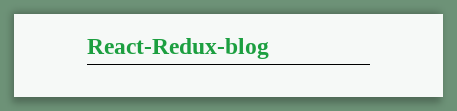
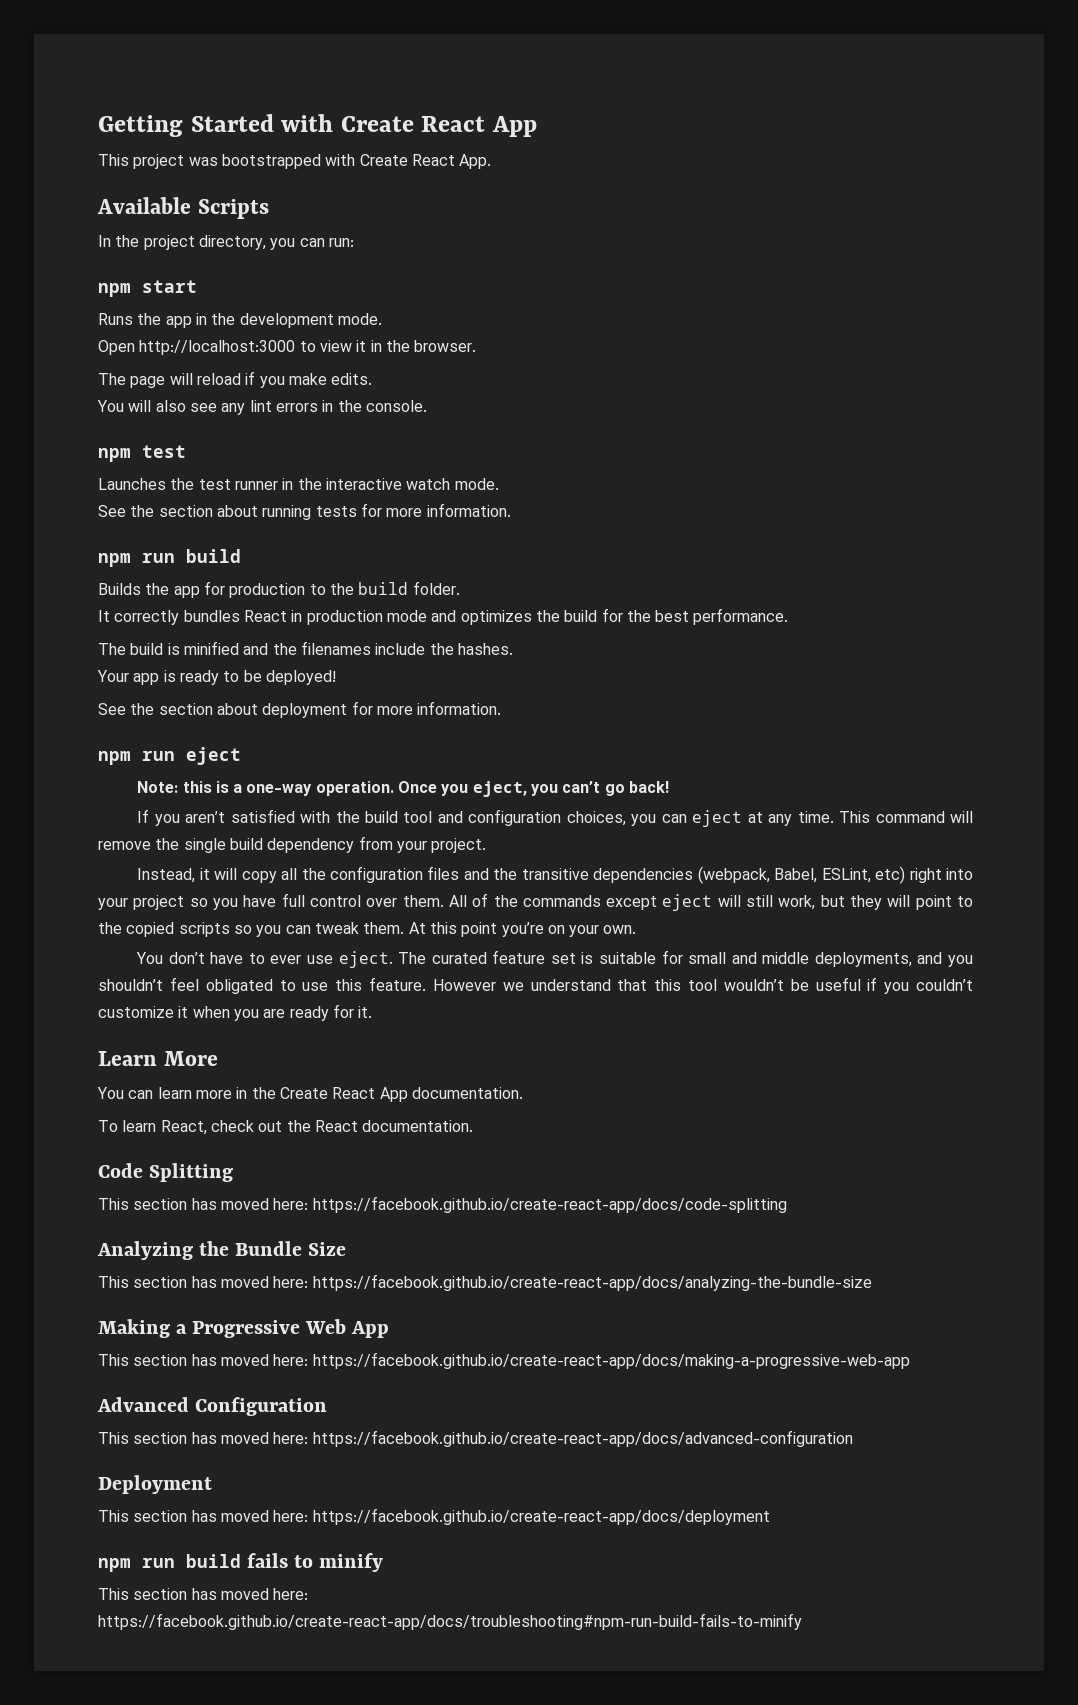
[87,38,269,59] React-Redux-blog -> [98,114,537,137] [98,154,492,169] [97,197,269,219] [98,235,354,250] [98,280,197,297] [98,313,382,328] [98,340,477,355] [98,371,373,388] [97,400,427,415] [98,445,186,462] [98,478,499,490] [98,503,511,520] [98,549,241,567] [98,581,460,598] [98,608,789,625] [98,641,513,655] [97,670,336,685] [98,701,502,718] [98,747,241,765] [137,781,670,797] [137,809,974,827] [98,836,487,853] [137,866,973,884] [98,893,974,911] [98,922,637,937] [136,950,973,968] [98,977,974,994] [98,1004,373,1021] [98,1051,218,1066] [97,1087,523,1102] [98,1120,474,1135] [98,1163,234,1182] [98,1196,787,1213] [97,1241,347,1260] [98,1274,872,1291] [98,1319,390,1338] [98,1352,910,1369] [97,1397,328,1416] [98,1430,853,1447] [98,1475,212,1494] [98,1508,770,1525] [98,1553,384,1572] [98,1588,309,1600] [98,1613,802,1630] Getting Started with Create React App // This project was bootstrapped with Create React App. // Available Scripts // In the project directory, you can run: // npm start // Runs the app in the development mode. // Open http://localhost:3000 to view it in the browser. // The page will reload if you make edits. // You will also see any lint errors in the console. // npm test // Launches the test runner in the interactive watch mode. // See the section about running tests for more information. // npm run build // Builds the app for production to the build folder. // It correctly bundles React in production mode and optimizes the build for the best performance. // The build is minified and the filenames include the hashes. // Your app is ready to be deployed! // See the section about deployment for more information. // npm run eject // Note: this is a one-way operation. Once you eject, you can’t go back! // If you aren’t satisfied with the build tool and configuration choices, you can eject at any time. This command will remove the single build dependency from your project. // Instead, it will copy all the configuration files and the transitive dependencies (webpack, Babel, ESLint, etc) right into your project so you have full control over them. All of the commands except eject will still work, but they will point to the copied scripts so you can tweak them. At this point you’re on your own. // You don’t have to ever use eject. The curated feature set is suitable for small and middle deployments, and you shouldn’t feel obligated to use this feature. However we understand that this tool wouldn’t be useful if you couldn’t customize it when you are ready for it. // Learn More // You can learn more in the Create React App documentation. // To learn React, check out the React documentation. // Code Splitting // This section has moved here: https://facebook.github.io/create-react-app/docs/code-splitting // Analyzing the Bundle Size // This section has moved here: https://facebook.github.io/create-react-app/docs/analyzing-the-bundle-size // Making a Progressive Web App // This section has moved here: https://facebook.github.io/create-react-app/docs/making-a-progressive-web-app // Advanced Configuration // This section has moved here: https://facebook.github.io/create-react-app/docs/advanced-configuration // Deployment // This section has moved here: https://facebook.github.io/create-react-app/docs/deployment // npm run build fails to minify // This section has moved here: https://facebook.github.io/create-react-app/docs/troubleshooting#npm-run-build-fails-to-minify

